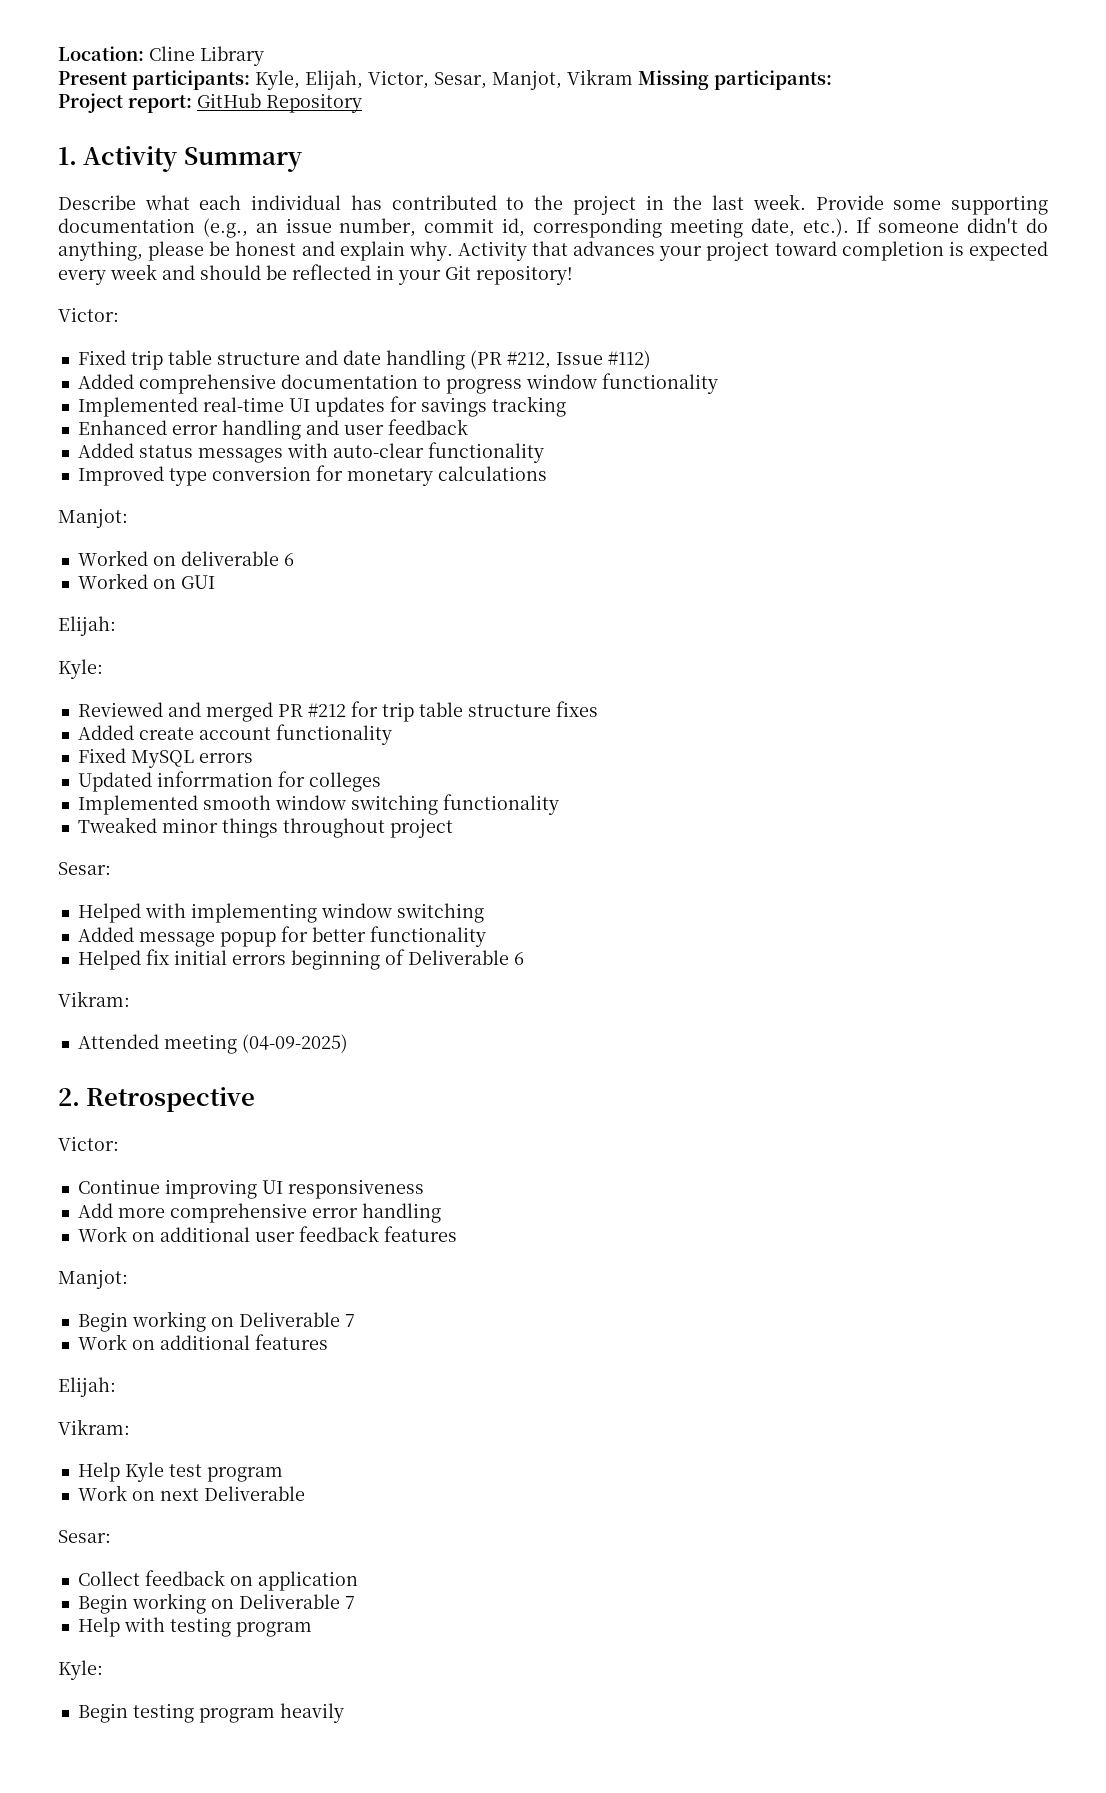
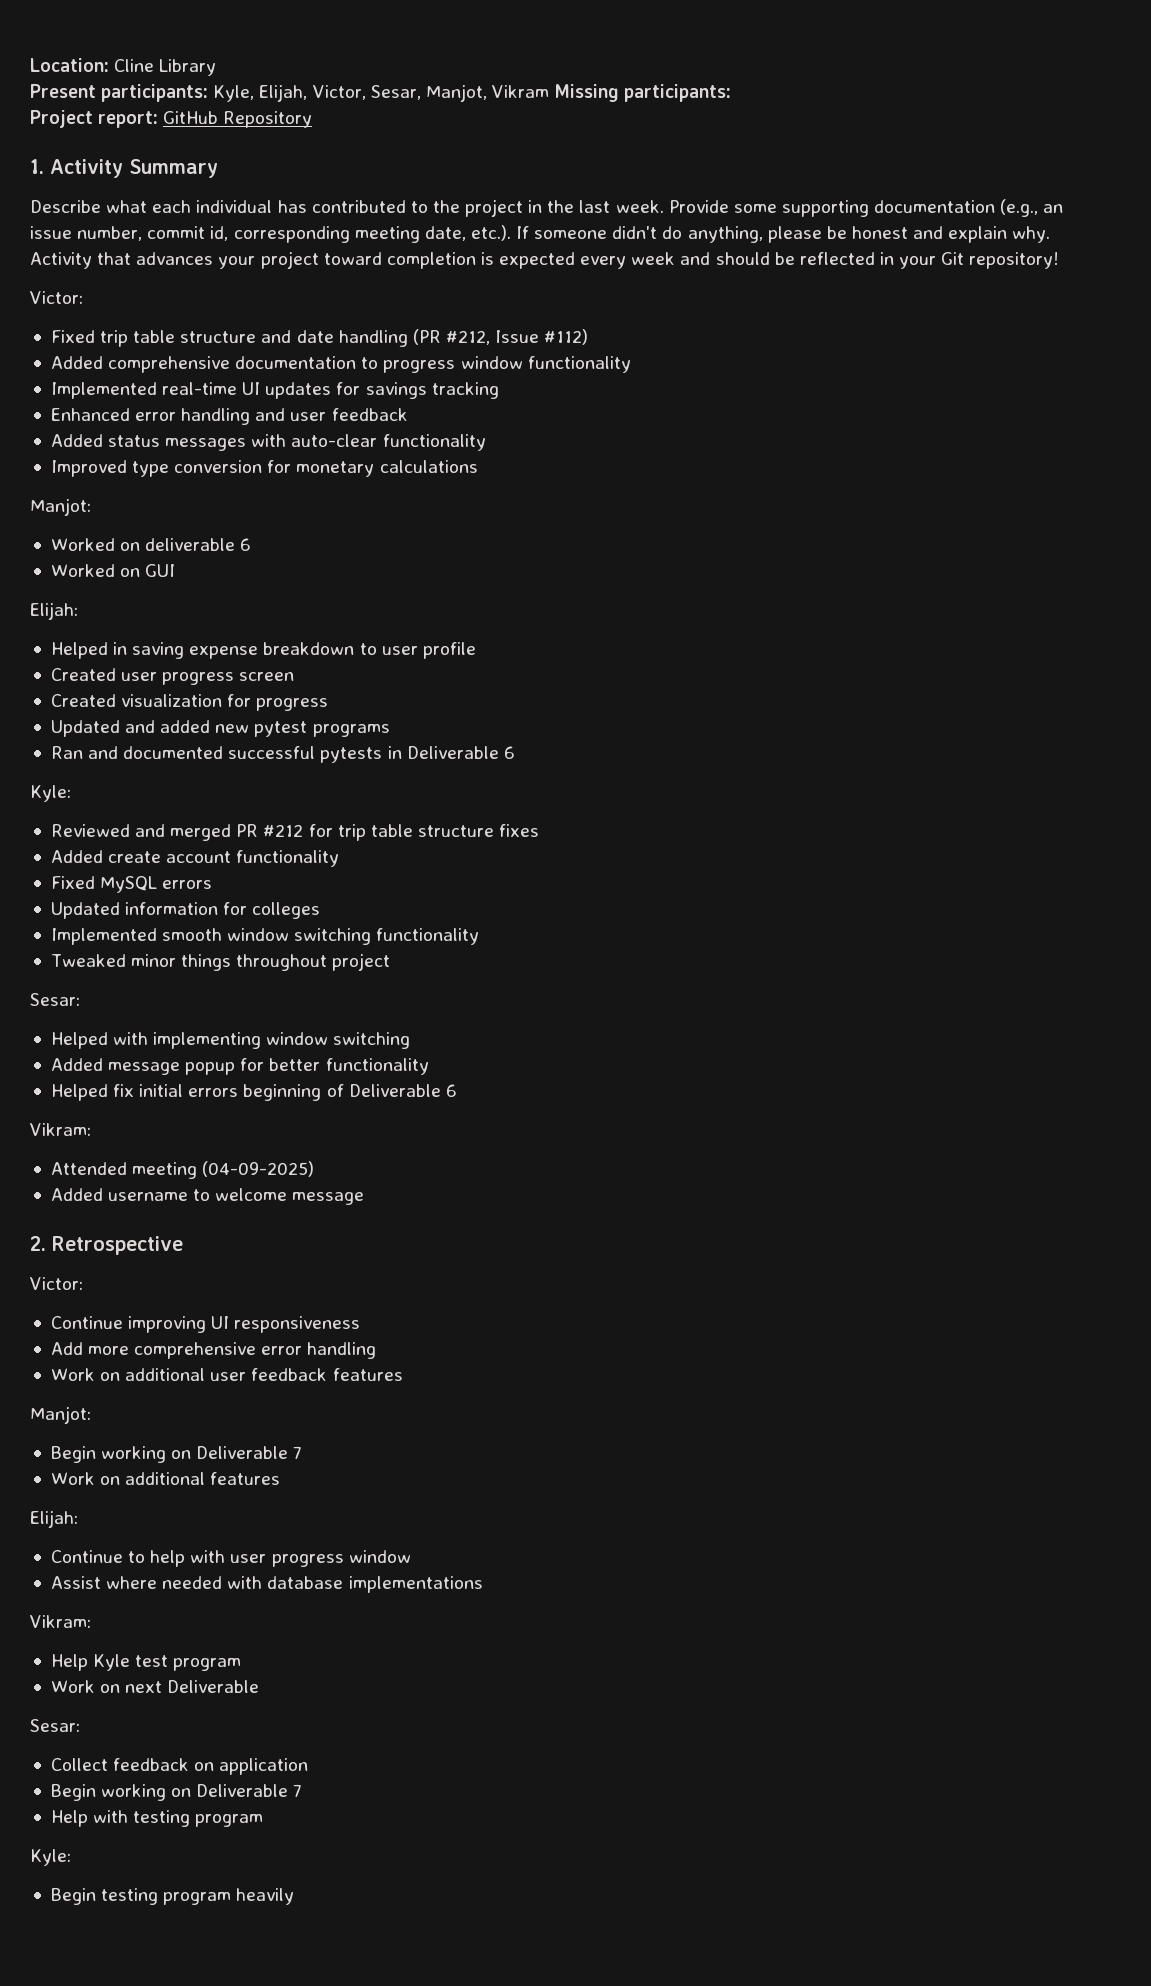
(116, 626) none -> [50,642,476,659] [50,668,295,685] [50,694,329,711] [50,720,390,737] [50,746,515,763] // Helped in saving expense breakdown to user profile // Created user progress screen // Created visualization for progress // Updated and added new pytest programs // Ran and documented successful pytests in Deliverable 6
[156,771,273,787] inforrmation -> [125,902,219,915] information
(348, 1043) none -> [50,1188,365,1205] // Added username to welcome message
(116, 1387) none -> [50,1550,411,1567] [50,1576,483,1593] // Continue to help with user progress window // Assist where needed with database implementations

